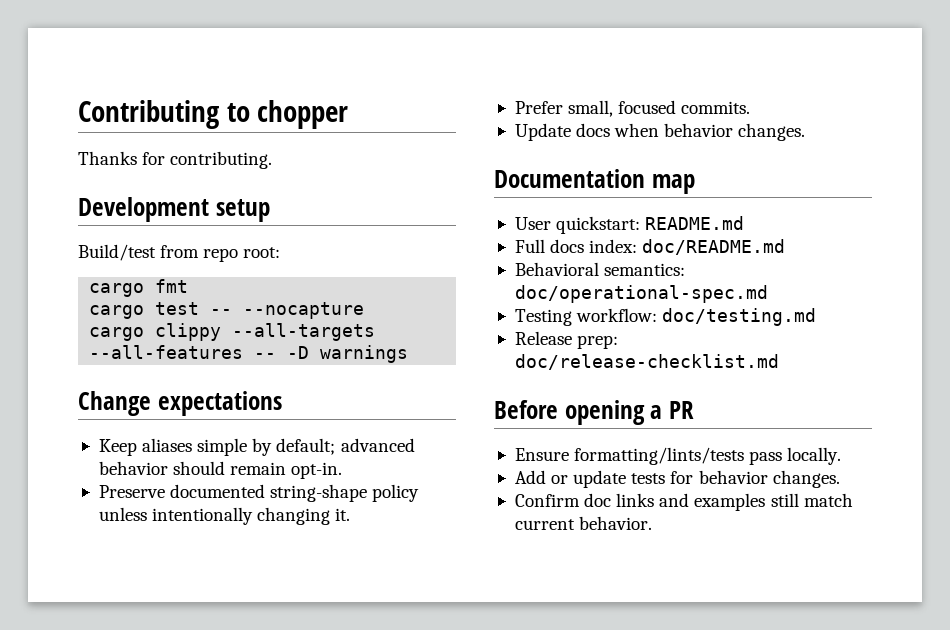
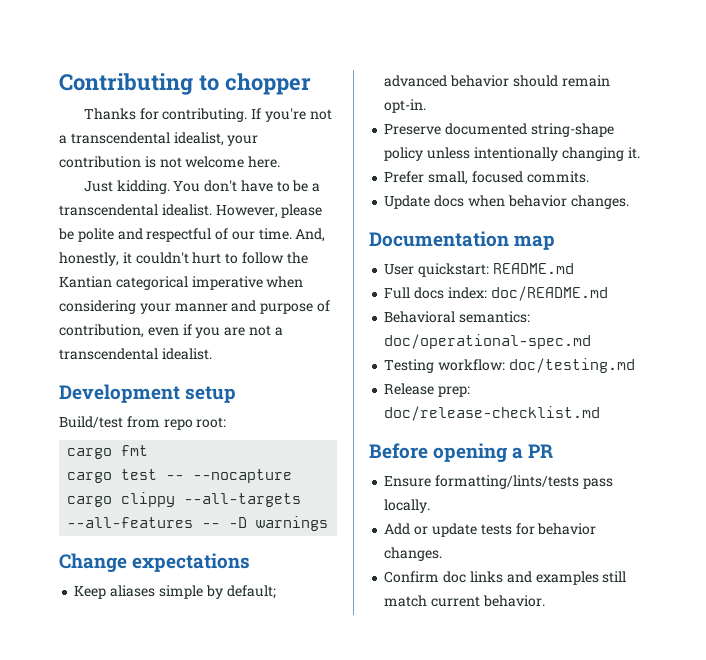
(273, 160) none -> [251,108,332,122] [59,132,259,146] [59,156,281,168] [83,180,321,194] [59,204,323,218] [58,228,326,242] [59,252,308,266] [59,276,304,290] [59,300,330,314] [59,324,283,338] [59,348,212,360] If you're not a transcendental idealist, your contribution is not welcome here. // Just kidding. You don't have to be a transcendental idealist. However, please be polite and respectful of our time. And, honestly, it couldn't hurt to follow the Kantian categorical imperative when considering your manner and purpose of contribution, even if you are not a transcendental idealist.

